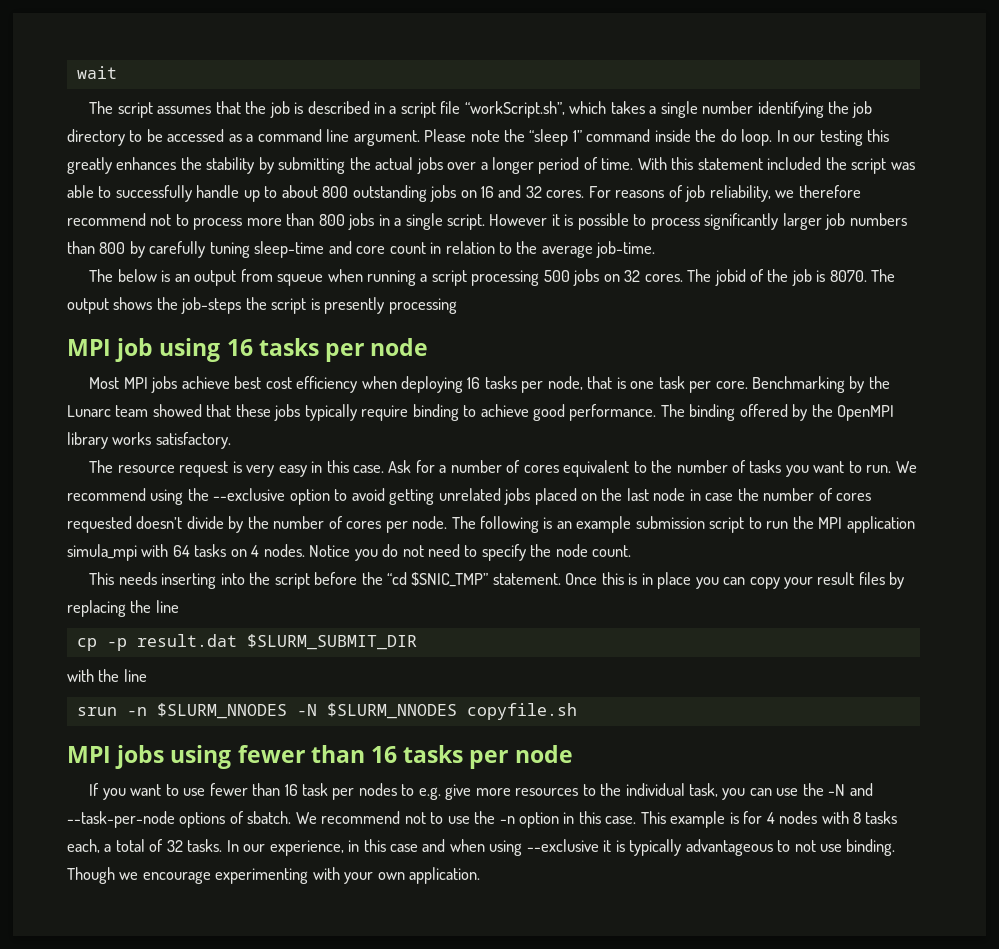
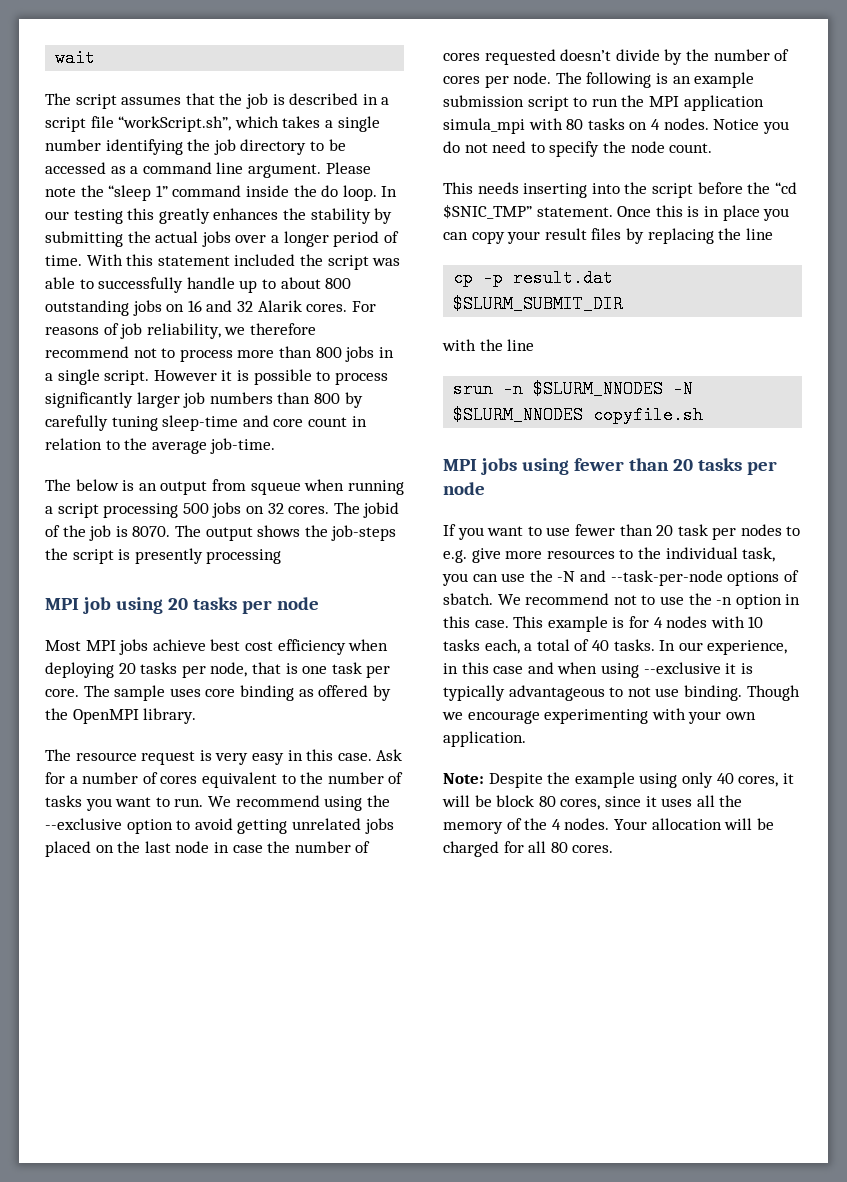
(542, 192) none -> [257,300,302,312] Alarik
[226,339,253,356] 16 -> [167,598,188,610] 20
[467,377,481,389] 16 -> [118,663,136,674] 20
[752,376,890,393] [67,404,736,421] Benchmarking by the Lunarc team showed that these jobs typically require binding to achieve good performance. The binding -> [83,685,314,701] The sample uses core binding as
[67,432,231,449] library works satisfactory. -> [143,708,197,724] library.
[172,545,190,557] 64 -> [566,119,584,130] 80
[371,746,398,763] 16 -> [672,459,693,471] 20
[284,784,298,796] 16 -> [656,525,674,536] 20
[852,812,861,824] 8 -> [748,616,764,628] 10
[166,840,183,852] 32 -> [591,640,609,651] 40
(481, 875) none -> [443,772,794,788] [442,795,743,810] [443,818,774,834] [443,841,614,857] // Note: Despite the example using only 40 cores, it will be block 80 cores, since it uses all the memory of the 4 nodes. Your allocation will be charged for all 80 cores.

